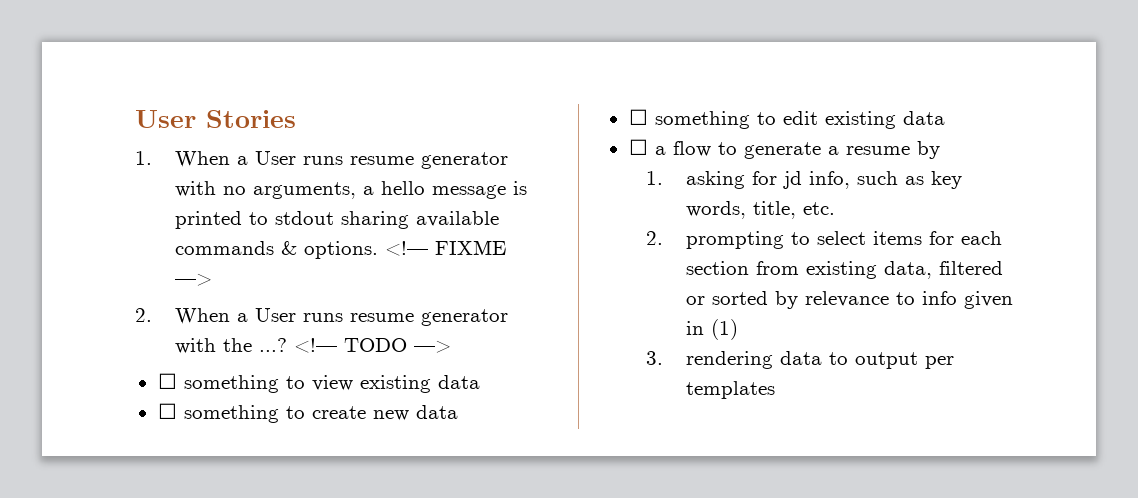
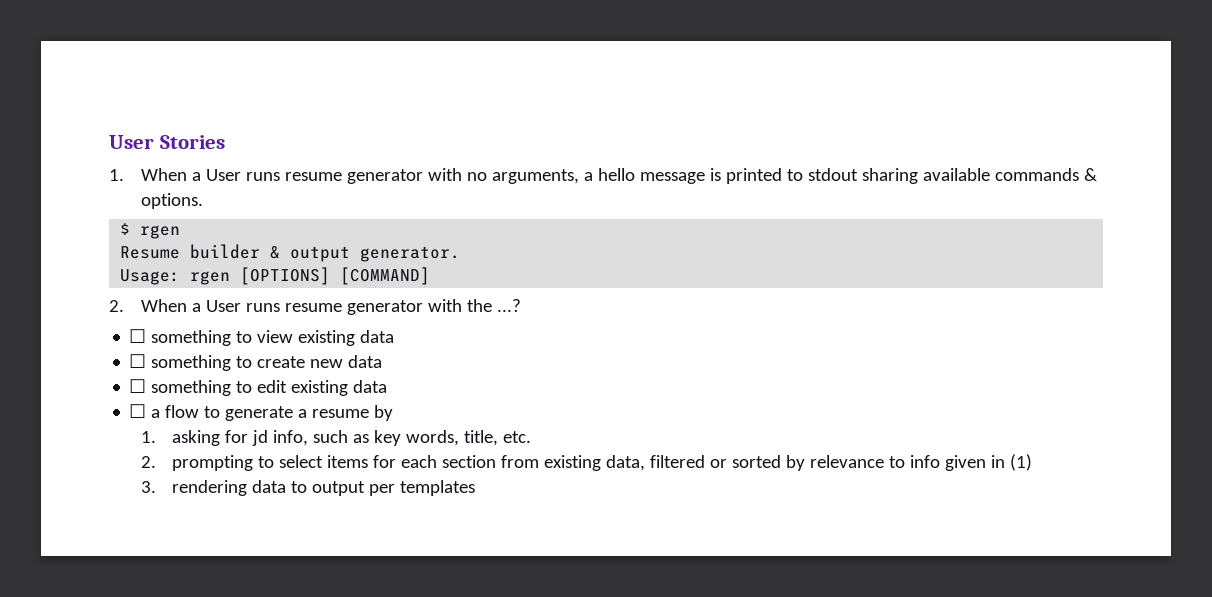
[384,240,506,256] [174,273,212,286] <!— FIXME —> -> [120,223,181,239] [120,244,461,262] [120,267,431,285] // $ rgen // Resume builder & output generator. // Usage: rgen [OPTIONS] [COMMAND]
[293,338,451,353] <!— TODO —> -> (521, 305) none

